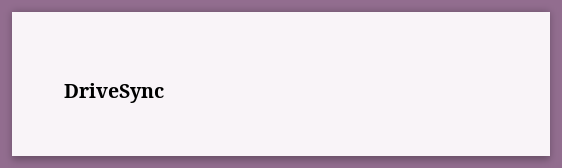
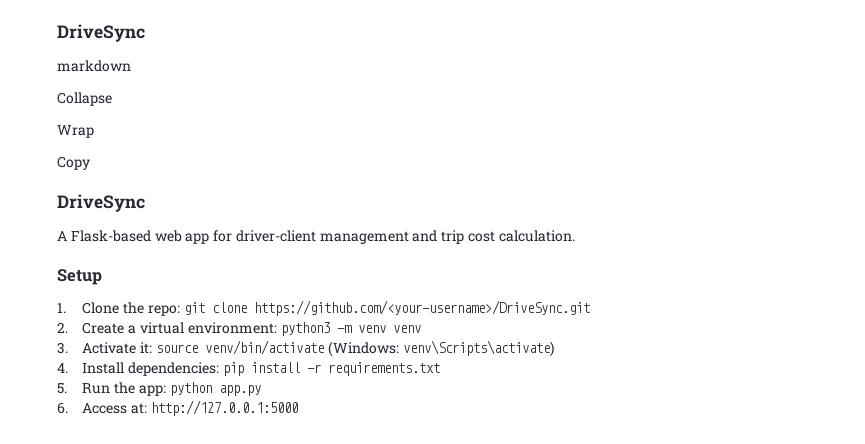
[64,83,164,103] DriveSync -> [57,24,145,42] [57,60,131,72] [57,92,112,106] [57,125,94,138] [57,156,90,170] [57,194,145,212] [57,230,575,244] [57,269,102,285] [57,300,590,316] [57,322,421,336] [57,340,554,357] [57,362,440,376] [57,382,261,396] [57,400,298,416] DriveSync // markdown // Collapse // Wrap // Copy // DriveSync // A Flask-based web app for driver-client management and trip cost calculation. // Setup // 1. Clone the repo: git clone https://github.com/<your-username>/DriveSync.git // 2. Create a virtual environment: python3 -m venv venv // 3. Activate it: source venv/bin/activate (Windows: venv\Scripts\activate) // 4. Install dependencies: pip install -r requirements.txt // 5. Run the app: python app.py // 6. Access at: http://127.0.0.1:5000

